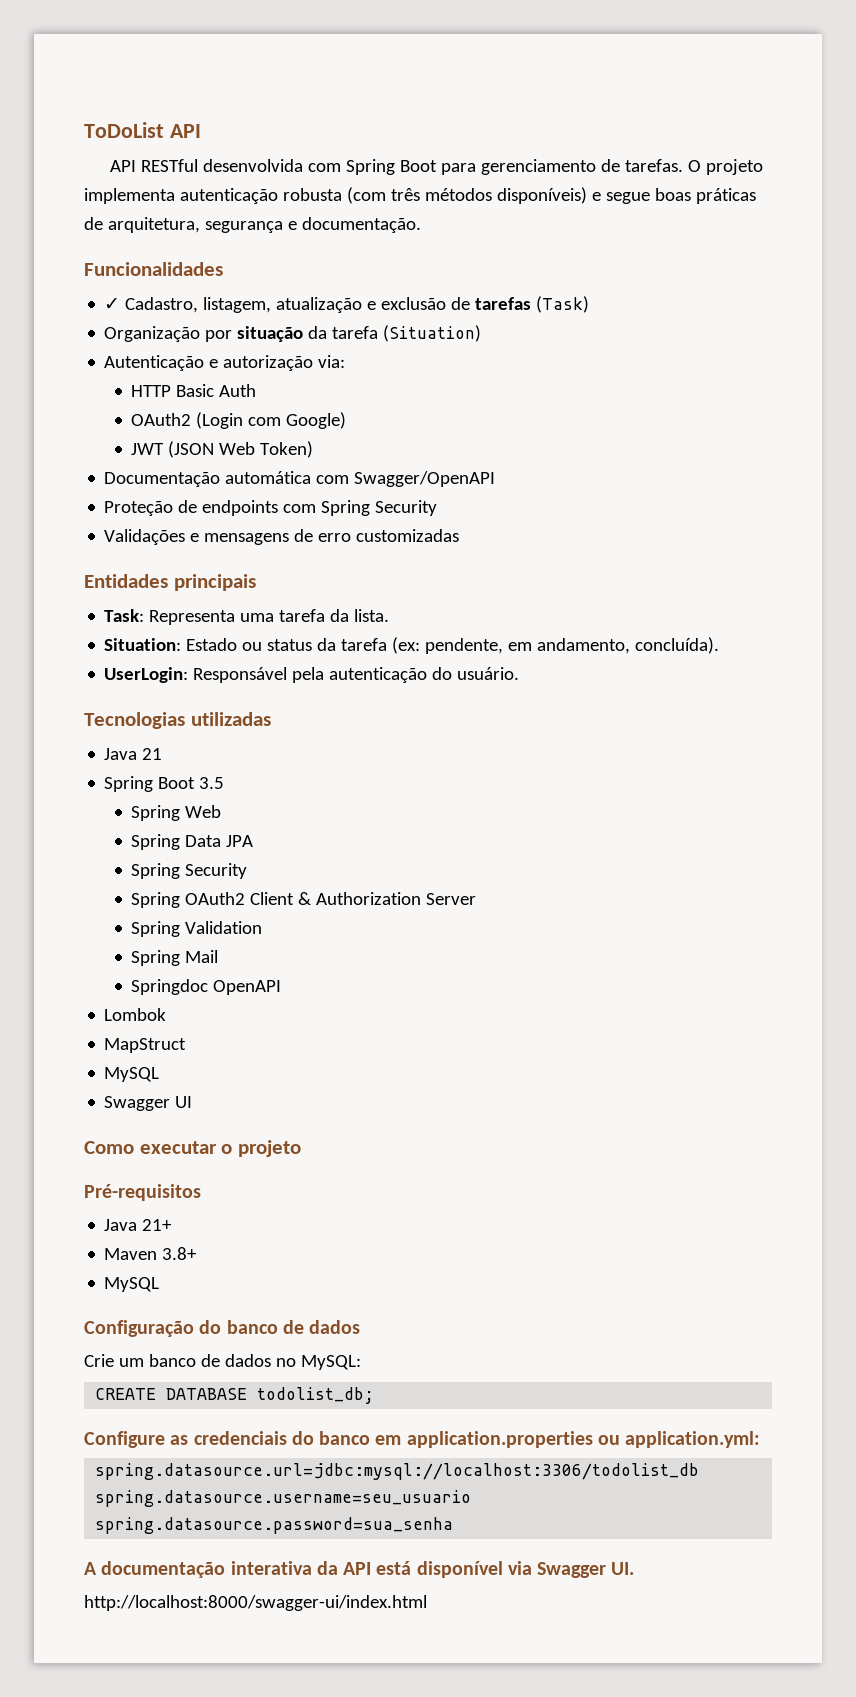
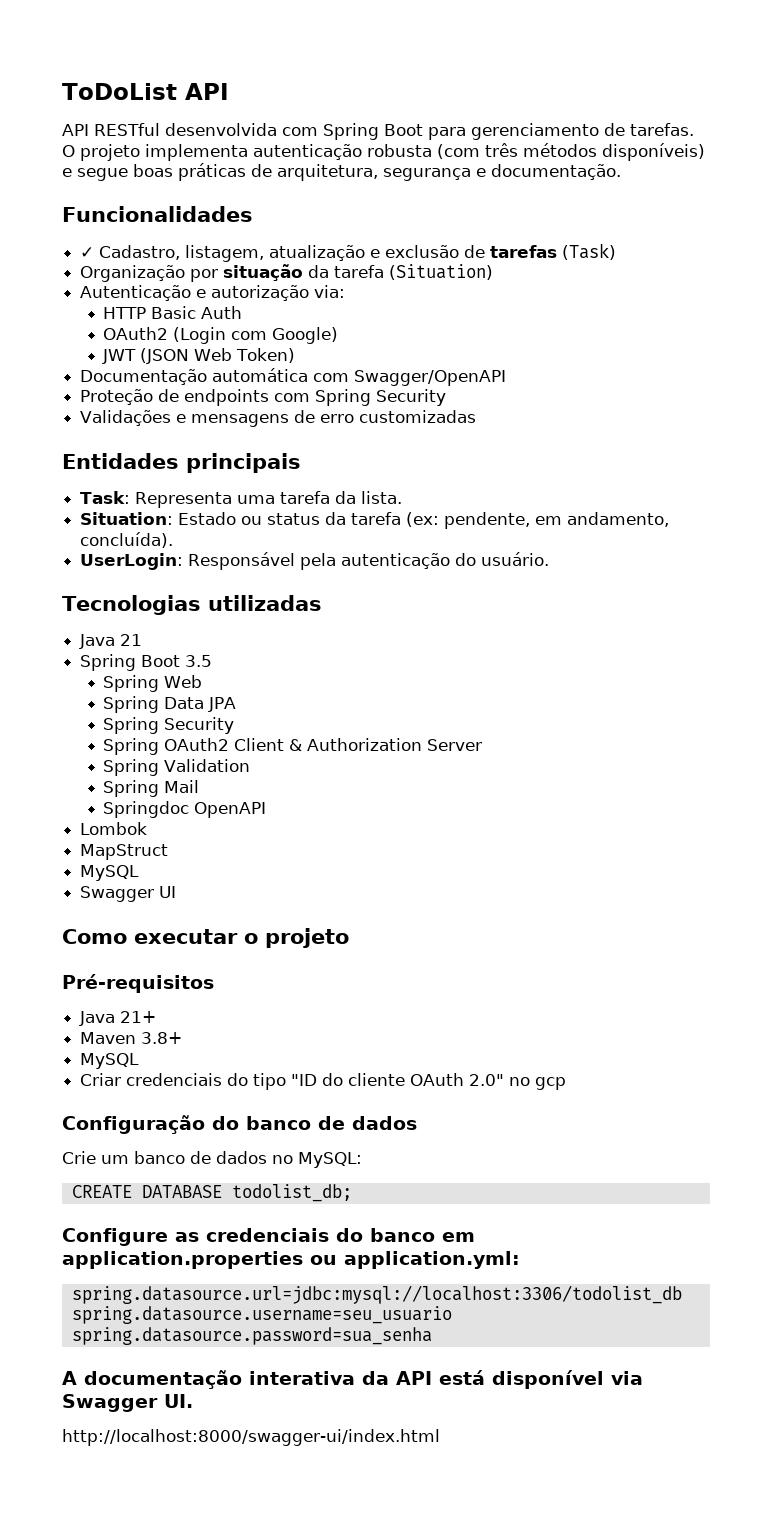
(160, 1284) none -> [80,1073,567,1090] // Criar credenciais do tipo "ID do cliente OAuth 2.0" no gcp

